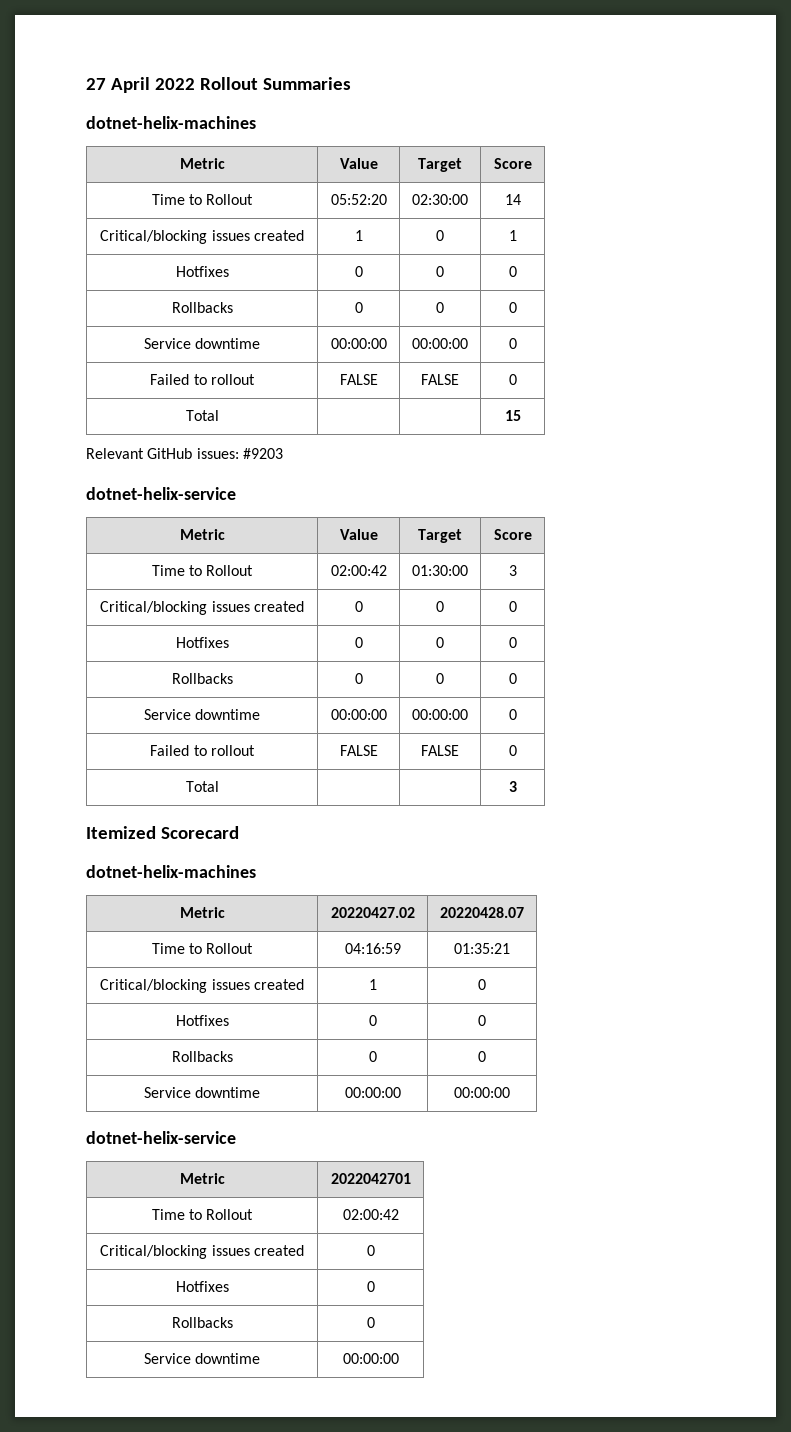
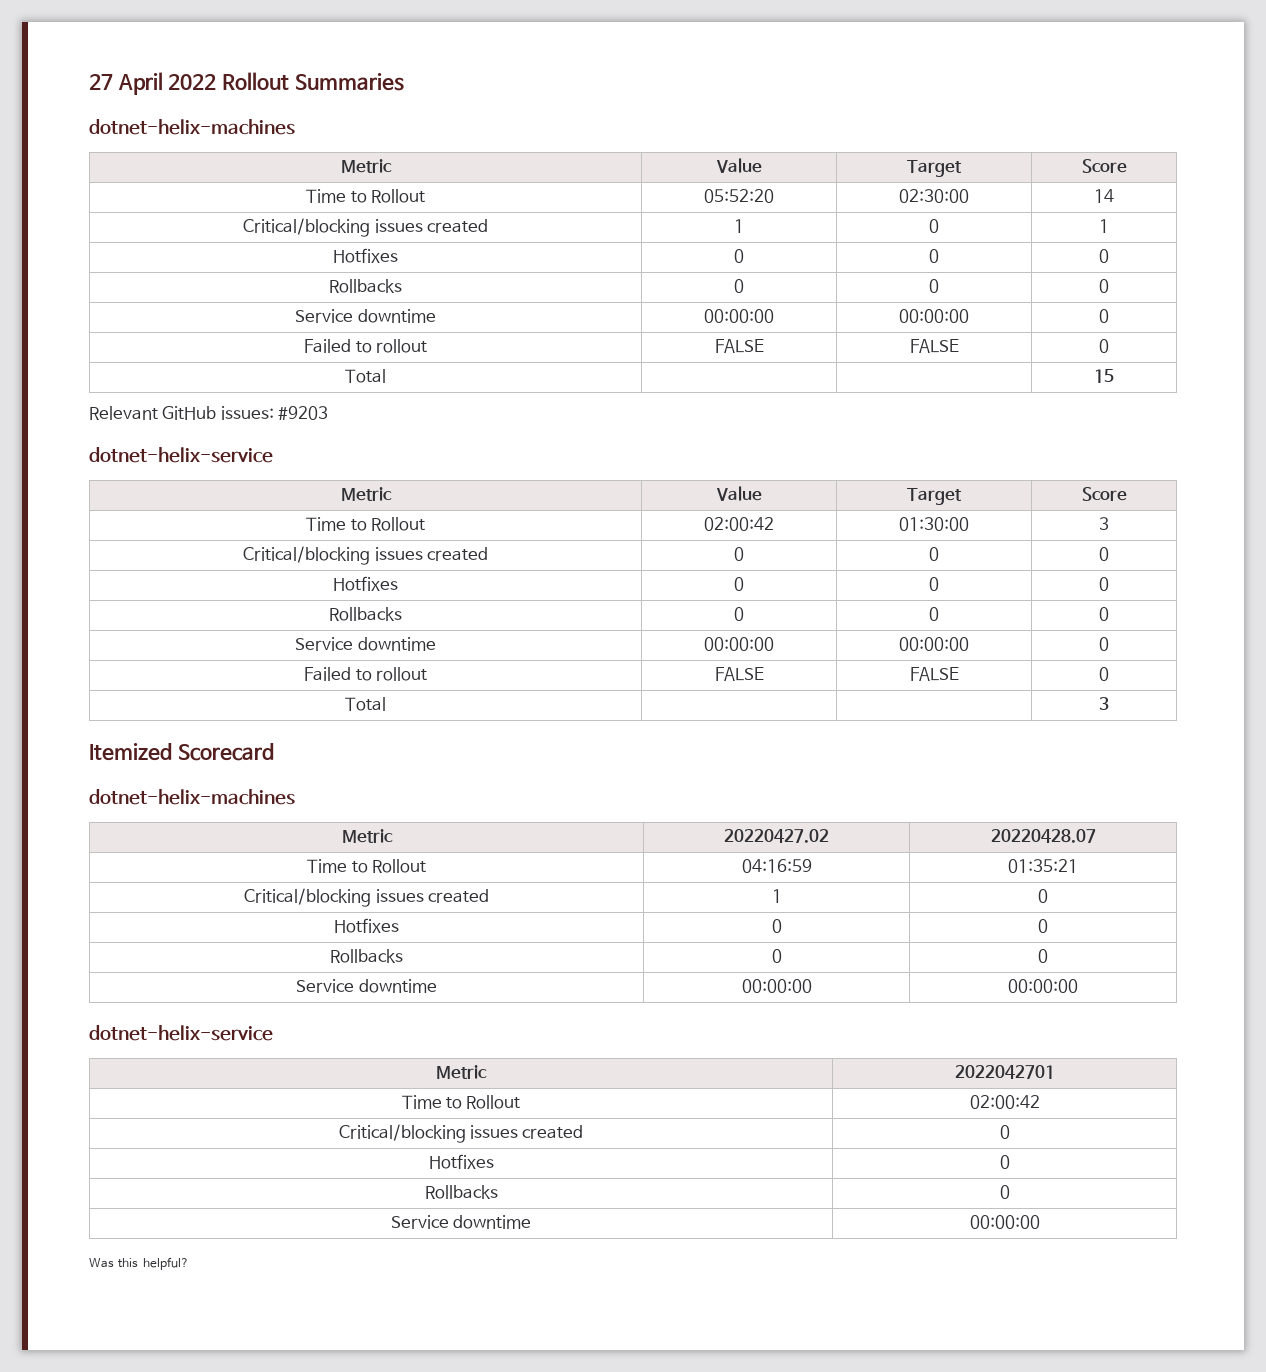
(399, 1358) none -> [89,1257,189,1270] // Was this helpful?

